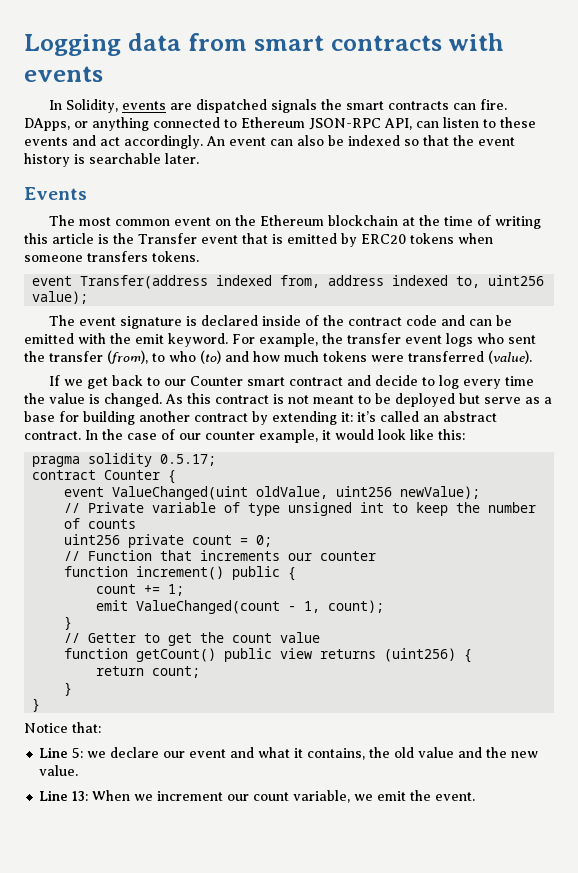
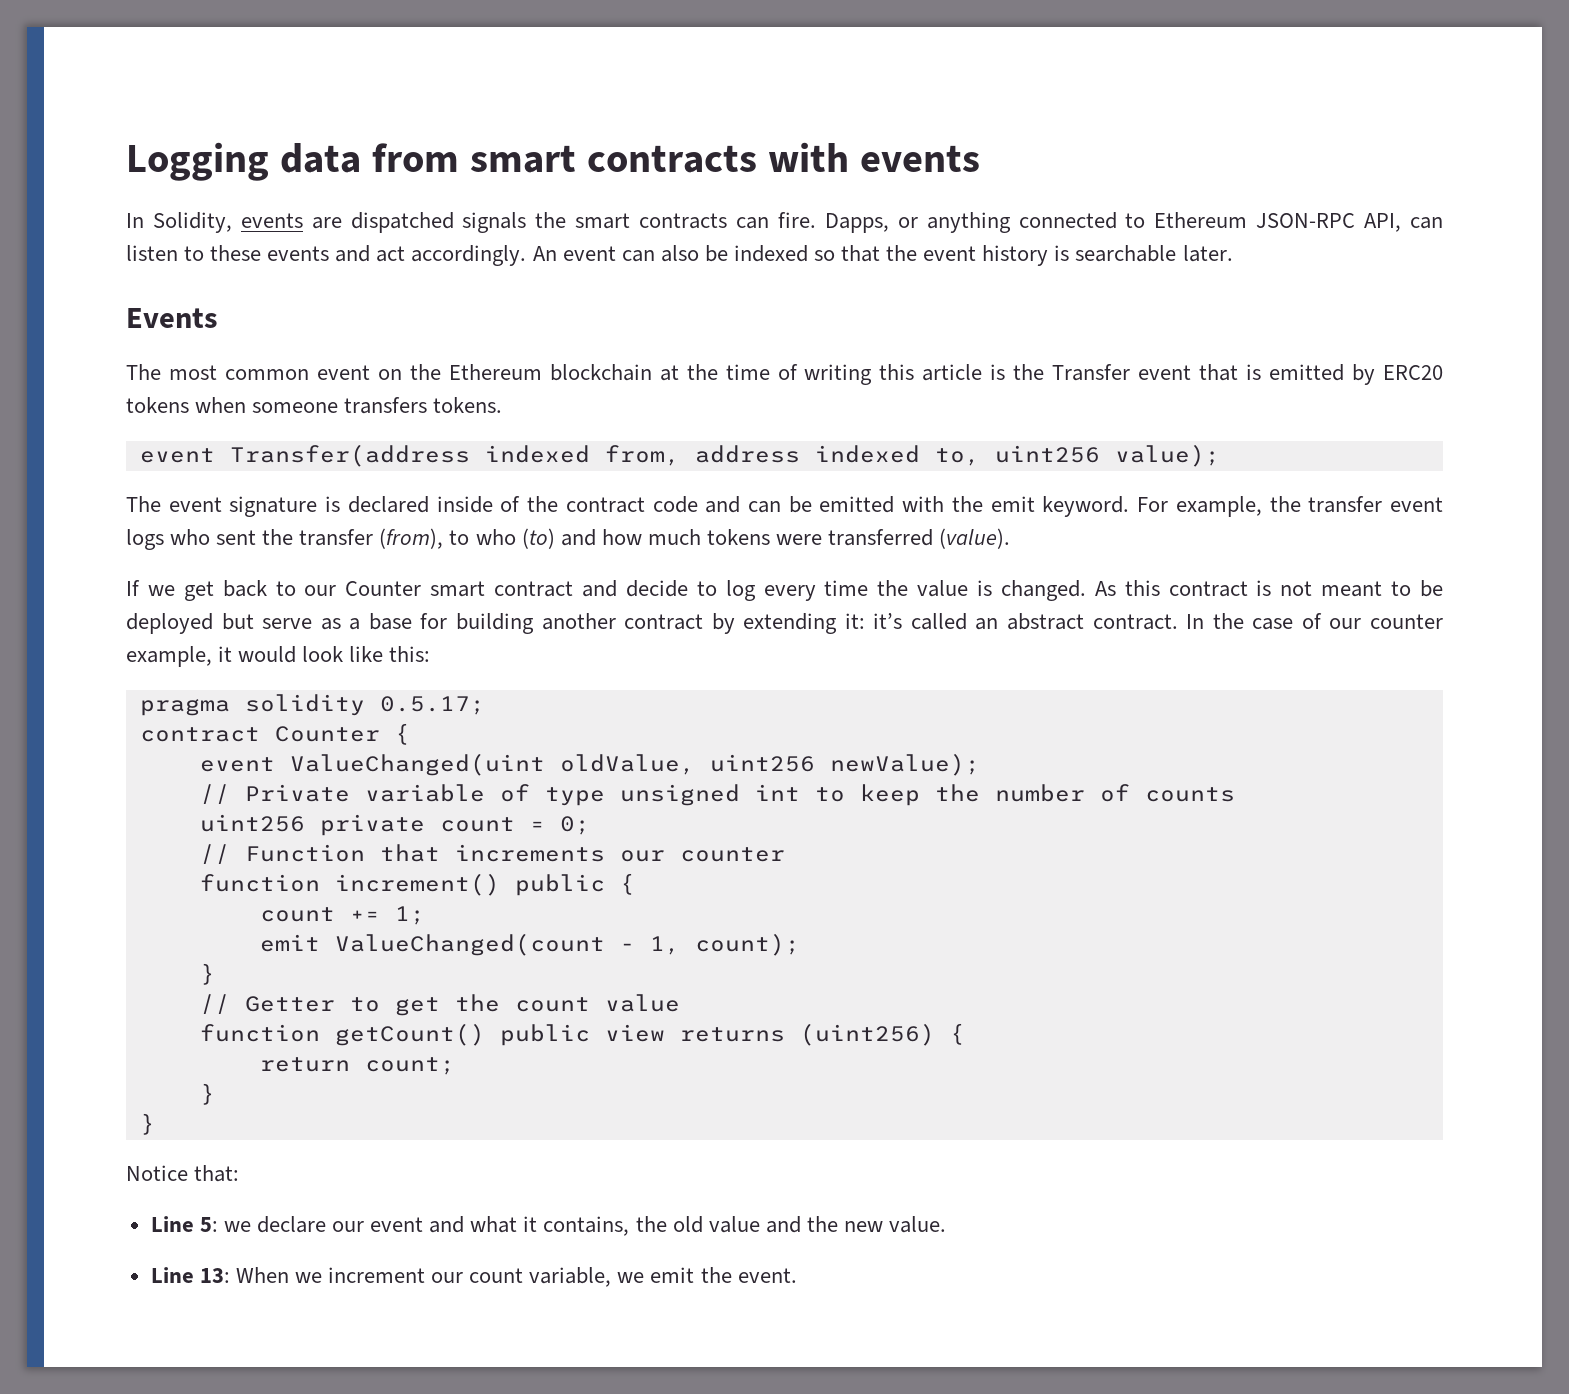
[24,118,70,131] DApps, -> [824,213,889,233] Dapps,

